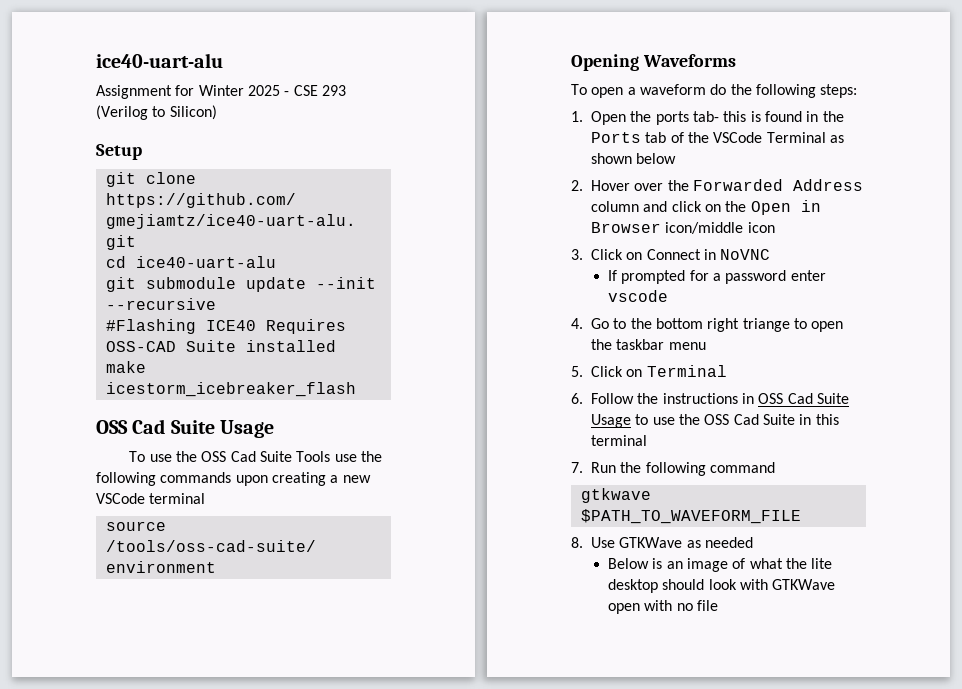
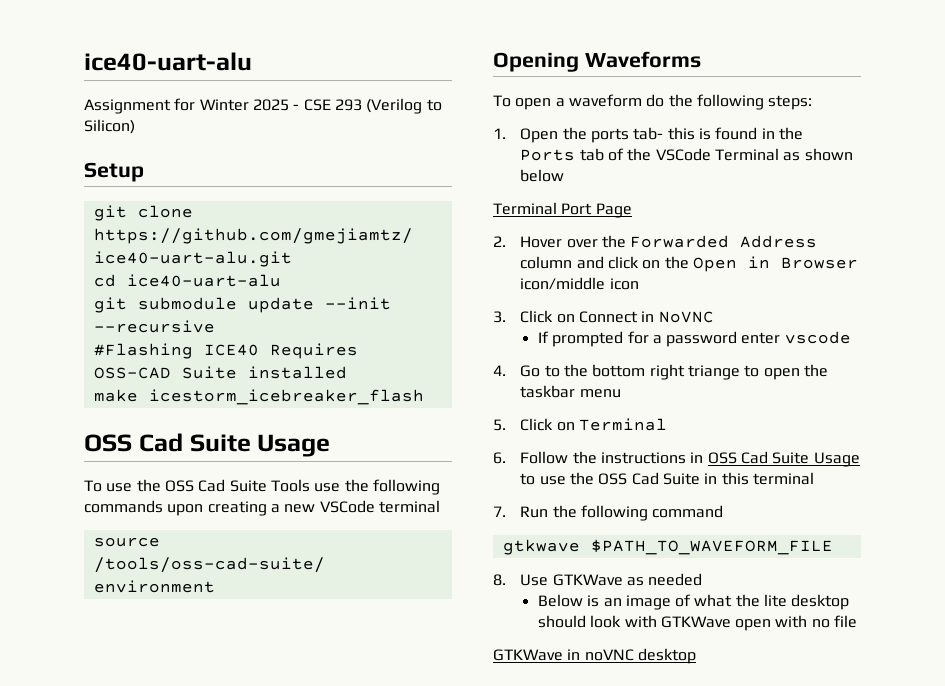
(677, 158) none -> [493,202,632,218] // Terminal Port Page
(718, 605) none -> [493,648,696,664] // GTKWave in noVNC desktop

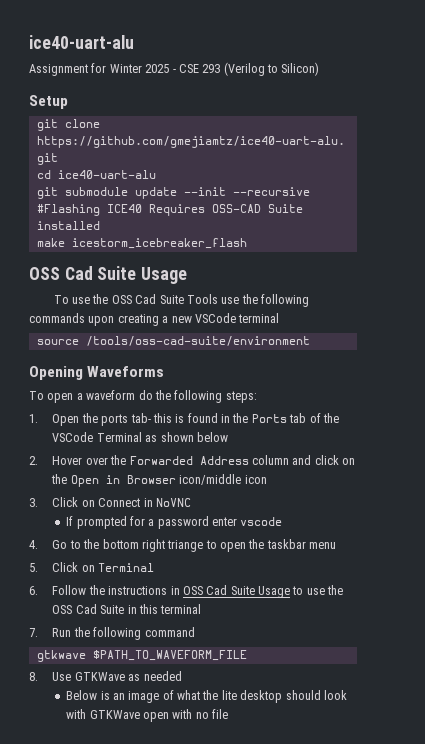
[493,202,632,218] // Terminal Port Page -> (228, 437) none
[493,648,696,664] // GTKWave in noVNC desktop -> (229, 714) none

